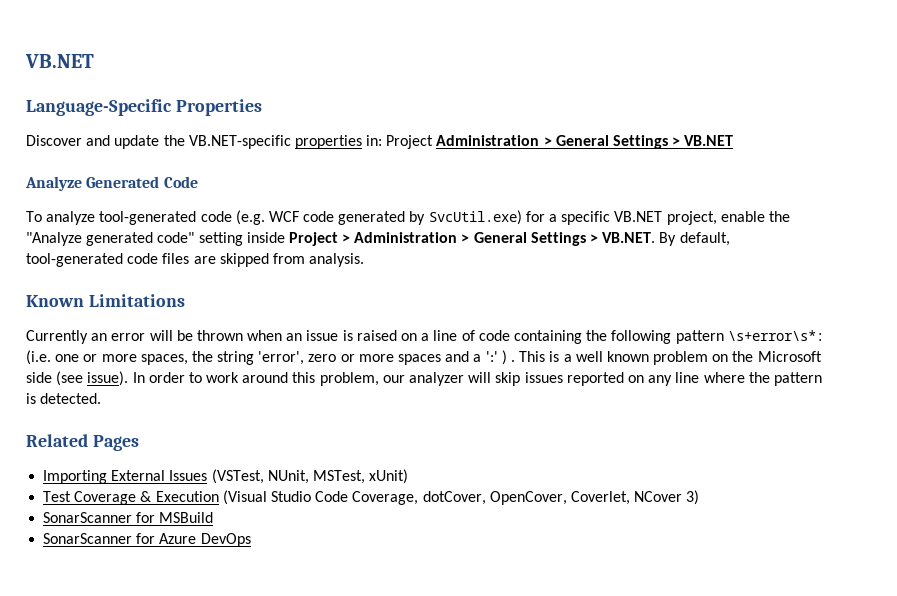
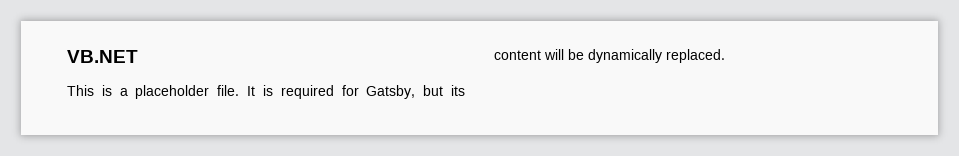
[25,54,94,68] [26,99,262,116] [26,135,734,149] [25,176,198,191] [26,210,790,225] [26,232,730,246] [26,253,365,267] [26,294,185,307] [26,330,824,344] [26,350,822,365] [26,371,822,386] [26,393,102,404] [26,434,139,451] [43,469,409,484] [43,490,700,505] [43,512,214,523] [43,533,251,547] VB.NET // Language-Specific Properties // Discover and update the VB.NET-specific properties in: Project Administration > General Settings > VB.NET // Analyze Generated Code // To analyze tool-generated code (e.g. WCF code generated by SvcUtil.exe) for a specific VB.NET project, enable the "Analyze generated code" setting inside Project > Administration > General Settings > VB.NET. By default, tool-generated code files are skipped from analysis. // Known Limitations // Currently an error will be thrown when an issue is raised on a line of code containing the following pattern \s+error\s*: (i.e. one or more spaces, the string 'error', zero or more spaces and a ':' ) . This is a well known problem on the Microsoft side (see issue). In order to work around this problem, our analyzer will skip issues reported on any line where the pattern is detected. // Related Pages // Importing External Issues (VSTest, NUnit, MSTest, xUnit) // Test Coverage & Execution (Visual Studio Code Coverage, dotCover, OpenCover, Coverlet, NCover 3) // SonarScanner for MSBuild // SonarScanner for Azure DevOps -> [67,50,138,63] [67,85,465,99] [494,49,725,63] VB.NET // This is a placeholder file. It is required for Gatsby, but its content will be dynamically replaced.

